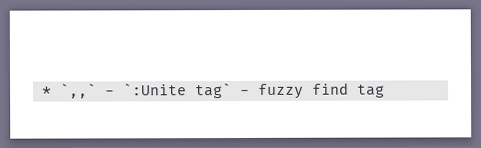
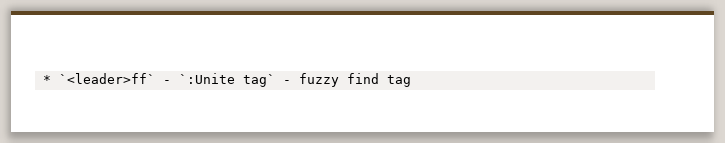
[59,83,97,99] `,,` -> [59,73,156,84] `<leader>ff`

